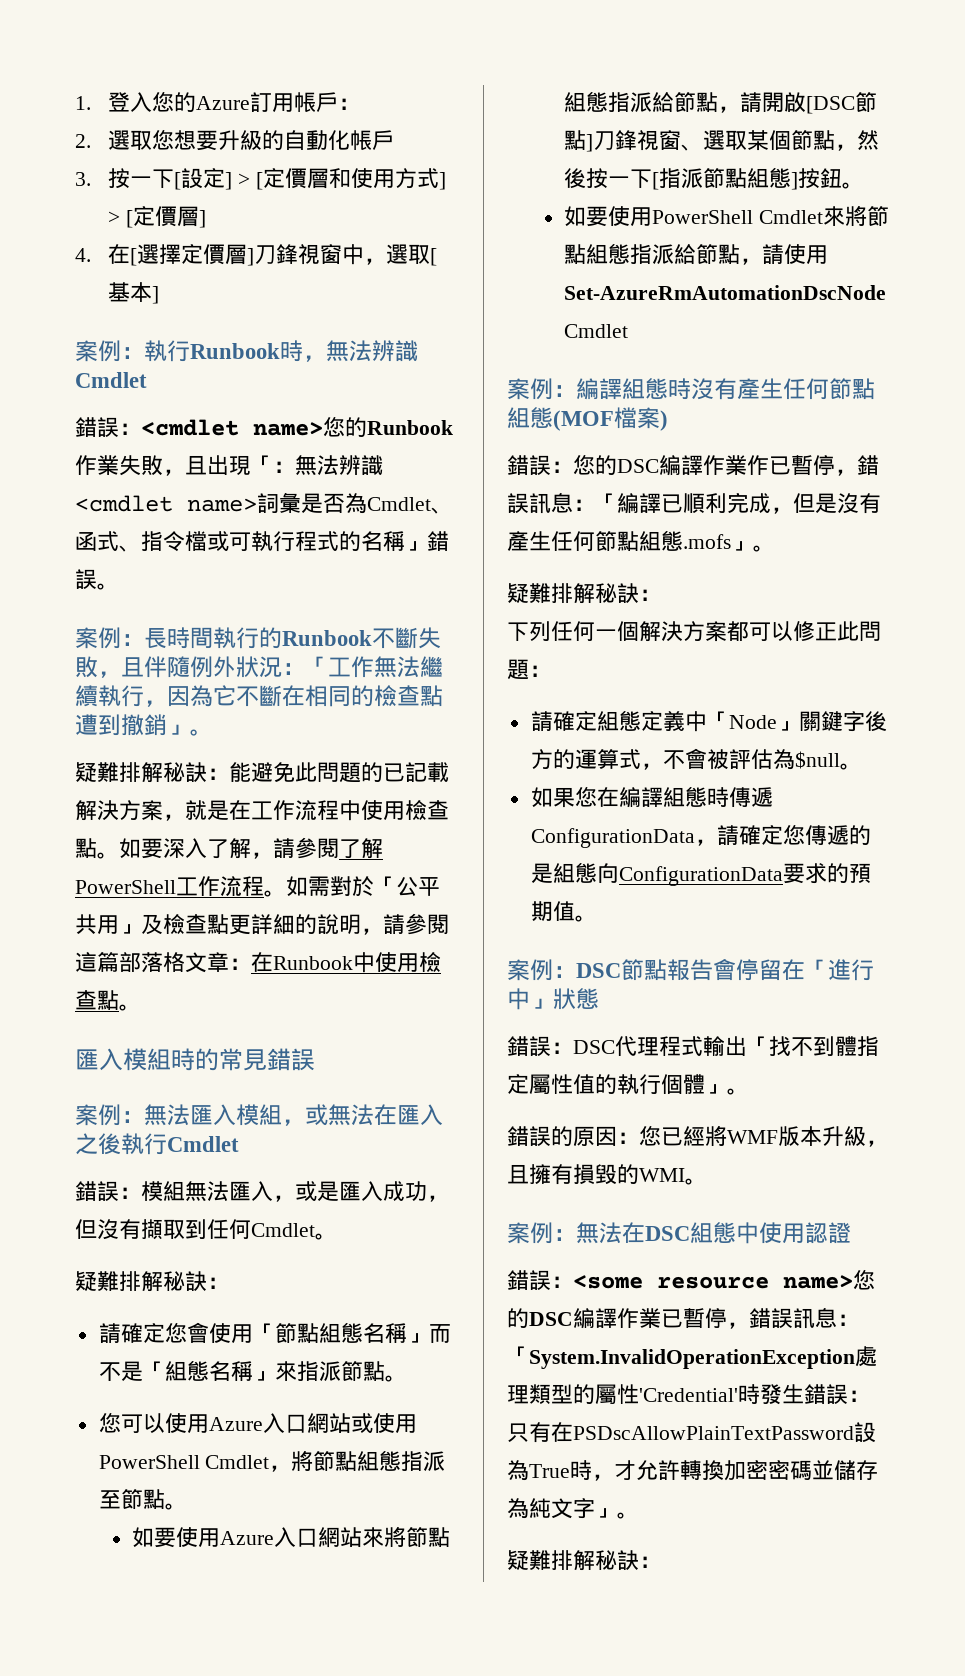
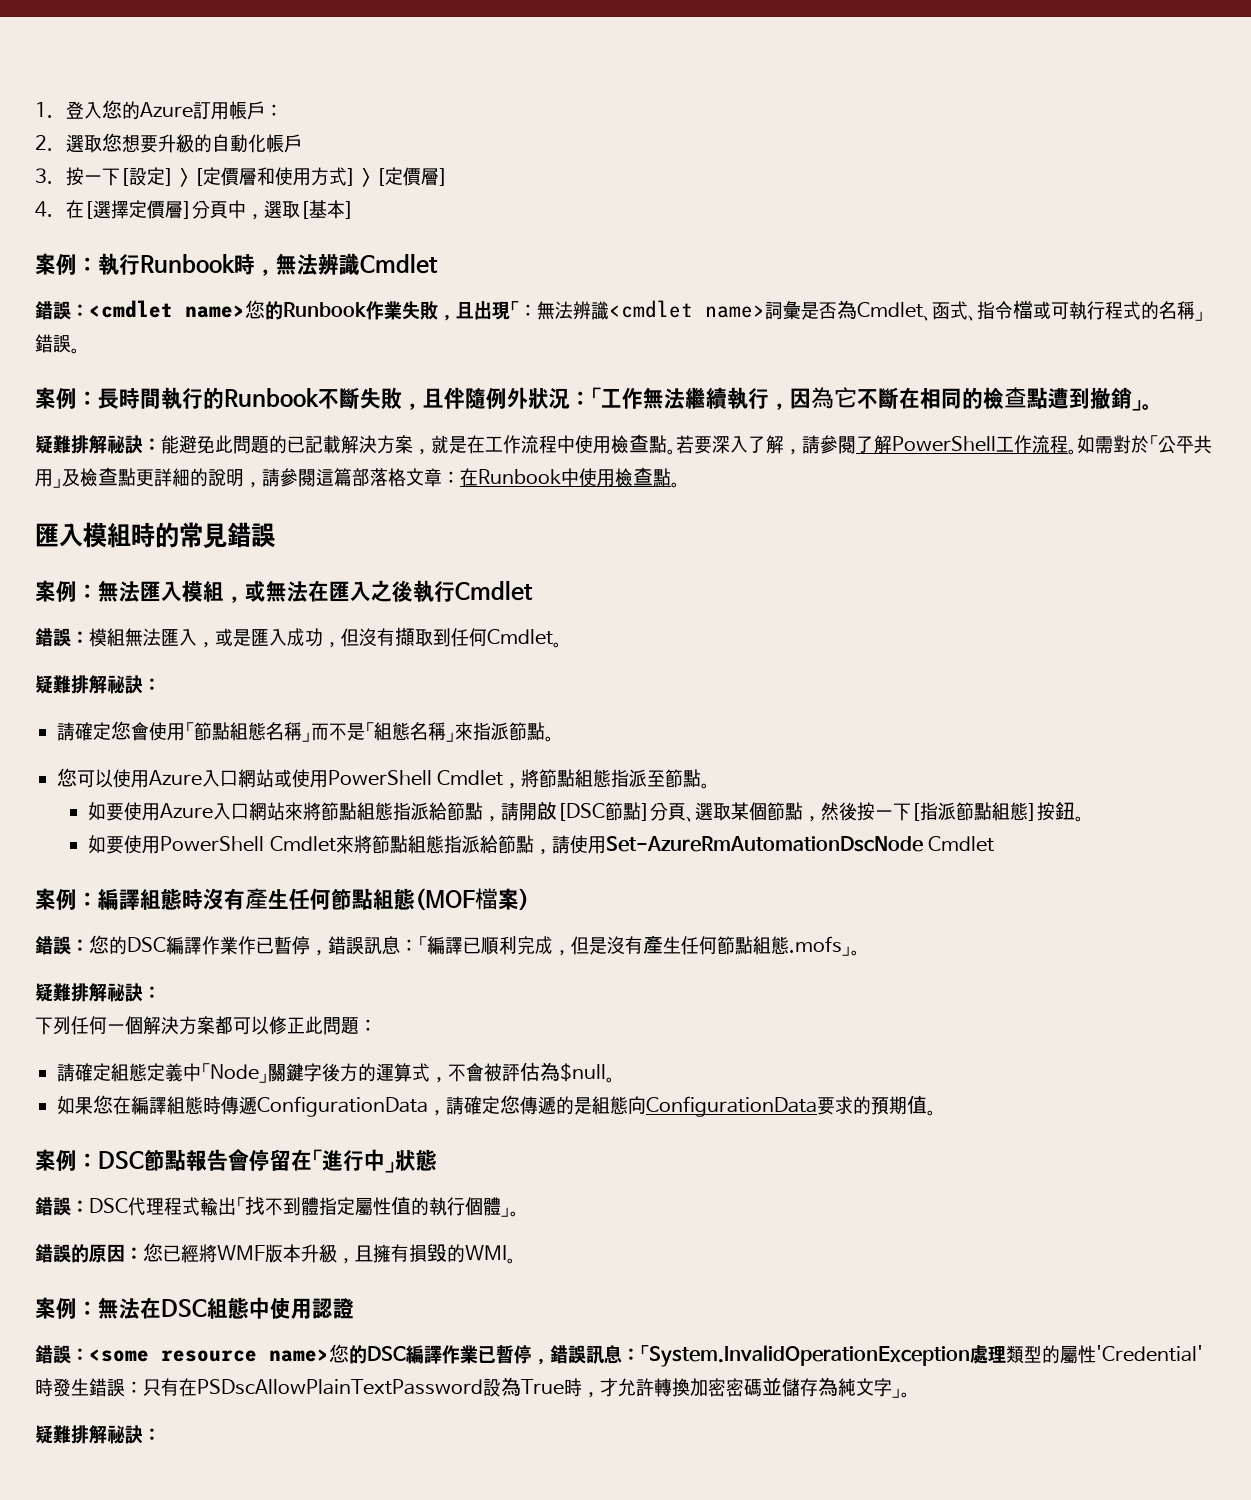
[254,244,343,265] 刀鋒視窗 -> [192,200,229,219] 分頁
[119,838,141,859] 如 -> [676,435,694,454] 若
[593,130,682,151] 刀鋒視窗 -> [650,802,687,821] 分頁

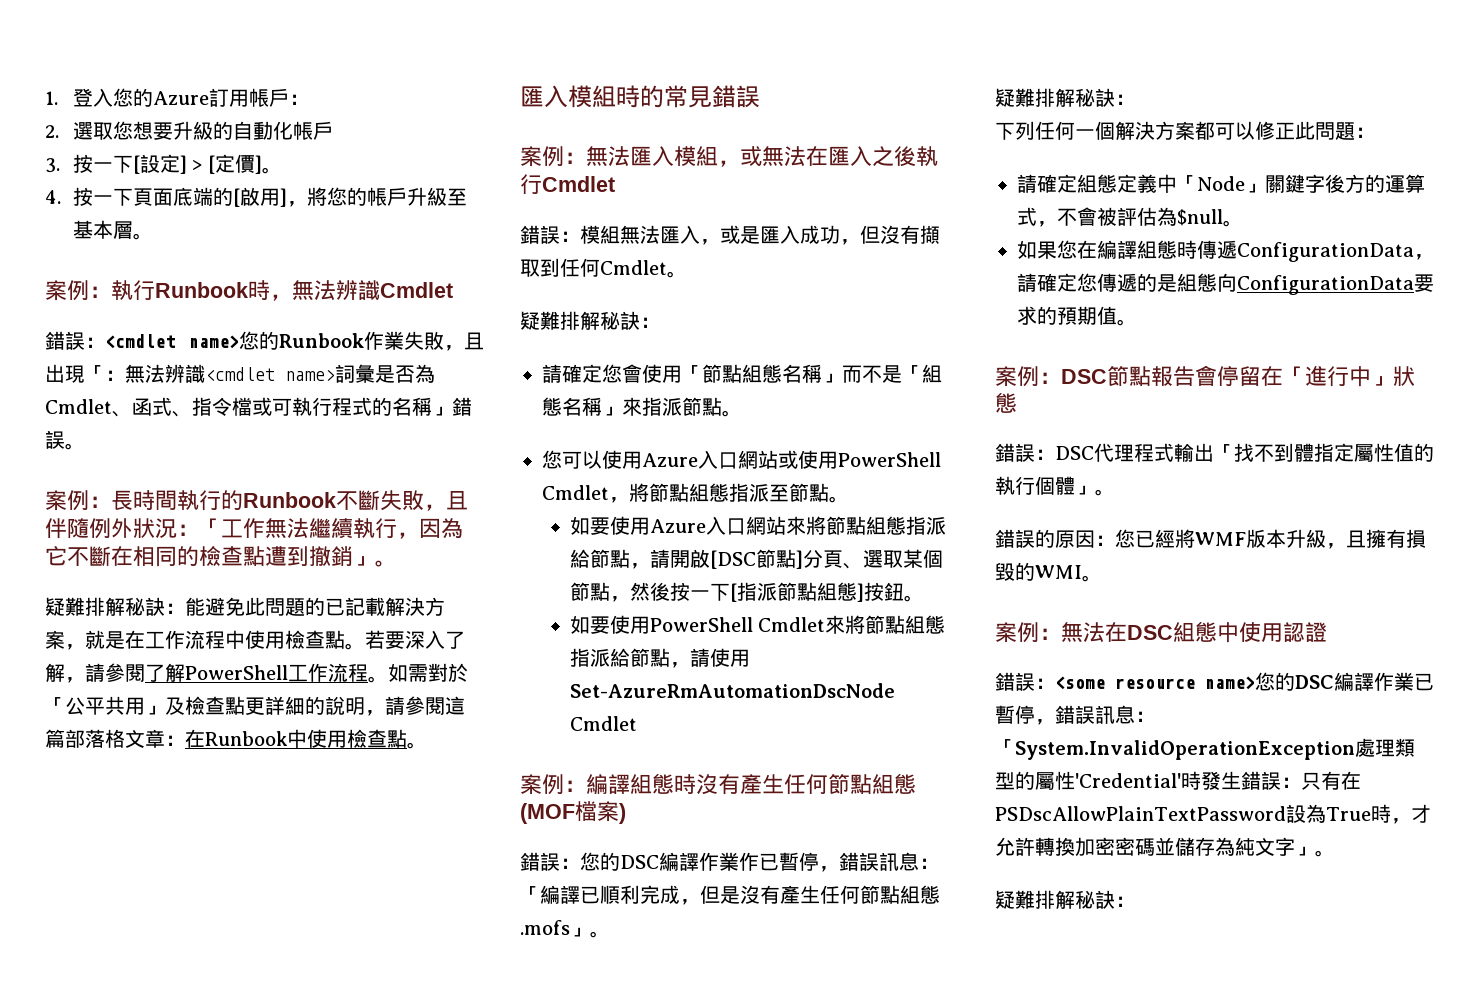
[239,167,448,187] [35,200,355,220] 層和使用方式] > [定價層] // 4.在[選擇定價層]分頁中，選取[基本] -> [254,155,282,174] [45,187,467,207] [72,220,153,240] ]。 // 4.按一下頁面底端的[啟用]，將您的帳戶升級至基本層。

